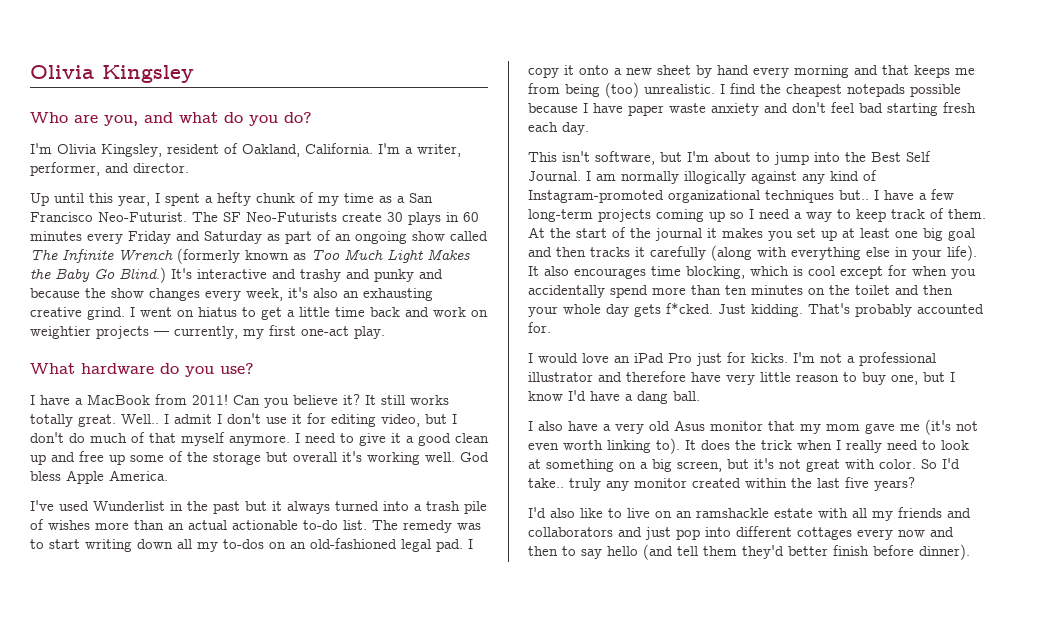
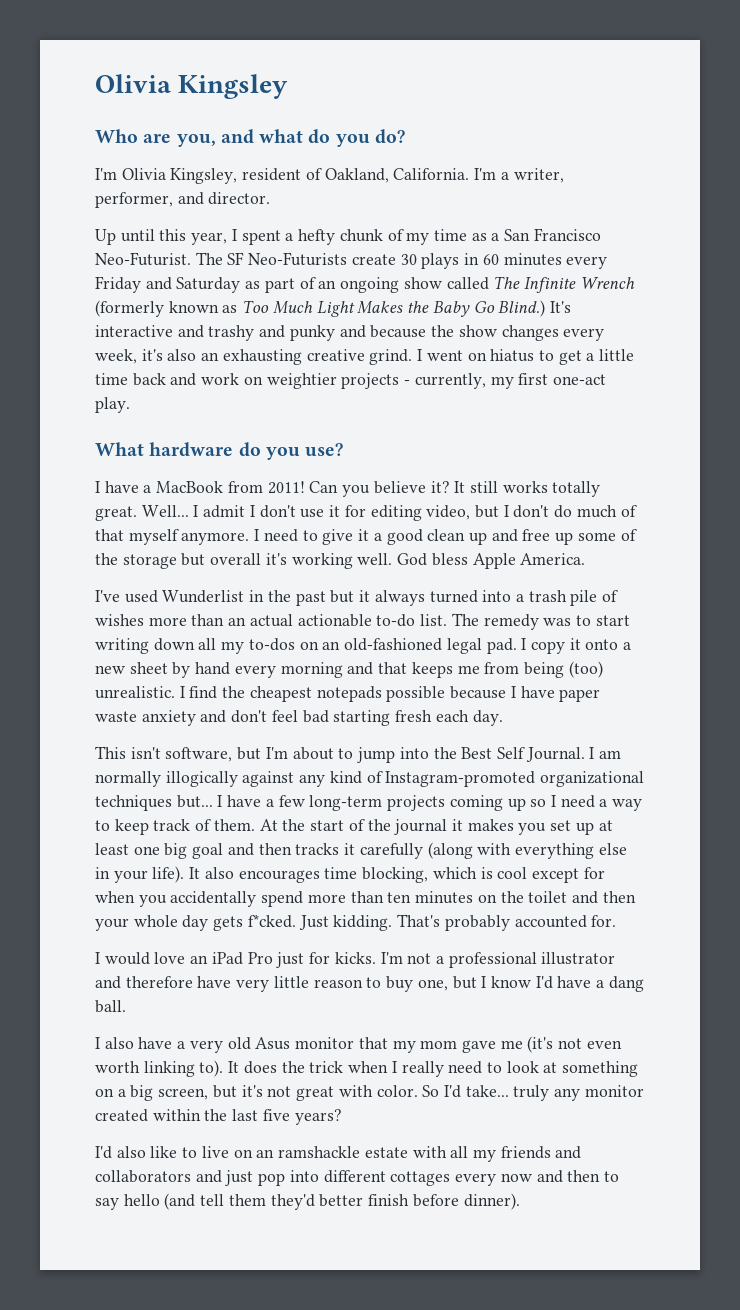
[154,331,169,336] — -> [404,380,411,385] -
[121,414,159,424] Well.. -> [141,505,189,517] Well...
[839,190,869,200] but.. -> [176,795,213,808] but...
[528,478,564,488] take.. -> [465,1085,509,1097] take...

